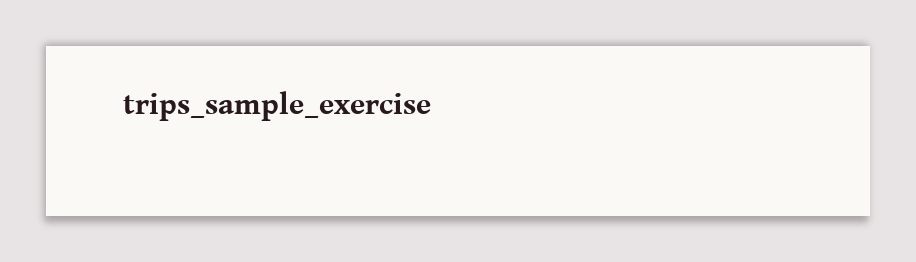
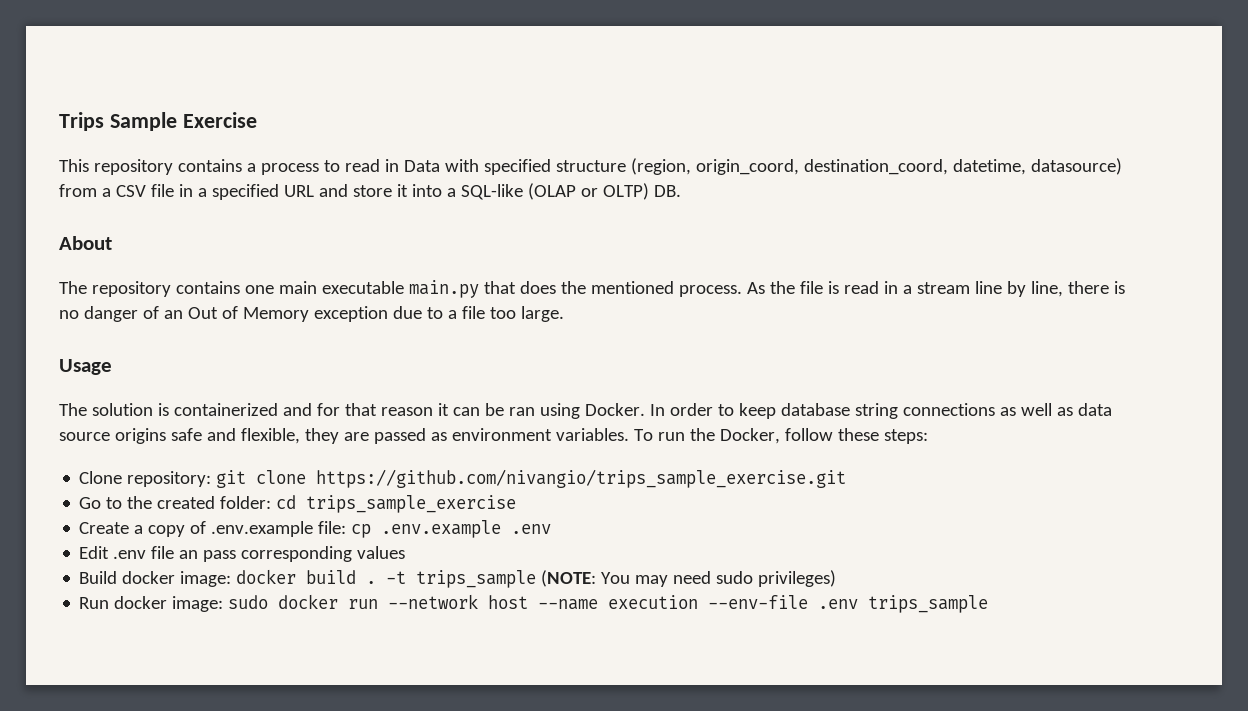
[123,91,431,121] trips_sample_exercise -> [59,112,257,131] [59,158,1122,175] [59,183,681,200] [59,236,112,250] [59,280,1125,298] [59,306,564,322] [59,359,112,375] [59,403,1112,419] [59,428,928,444] [79,469,847,488] [79,495,517,513] [79,520,552,538] [79,546,406,562] [79,569,837,588] [79,594,989,613] Trips Sample Exercise // This repository contains a process to read in Data with specified structure (region, origin_coord, destination_coord, datetime, datasource) from a CSV file in a specified URL and store it into a SQL-like (OLAP or OLTP) DB. // About // The repository contains one main executable main.py that does the mentioned process. As the file is read in a stream line by line, there is no danger of an Out of Memory exception due to a file too large. // Usage // The solution is containerized and for that reason it can be ran using Docker. In order to keep database string connections as well as data source origins safe and flexible, they are passed as environment variables. To run the Docker, follow these steps: // Clone repository: git clone https://github.com/nivangio/trips_sample_exercise.git // Go to the created folder: cd trips_sample_exercise // Create a copy of .env.example file: cp .env.example .env // Edit .env file an pass corresponding values // Build docker image: docker build . -t trips_sample (NOTE: You may need sudo privileges) // Run docker image: sudo docker run --network host --name execution --env-file .env trips_sample

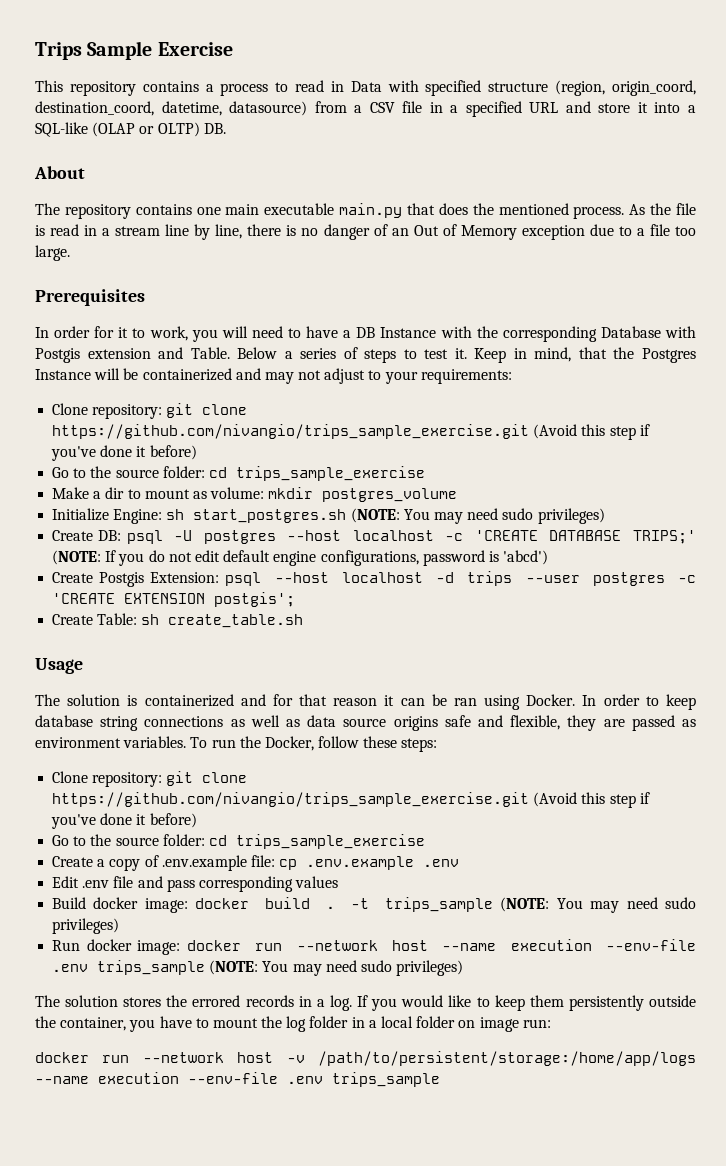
(564, 314) none -> [35,289,145,306] [35,326,696,342] [35,347,696,363] [35,368,512,384] [52,403,248,419] [52,424,650,440] [51,445,197,461] [52,466,425,481] [52,487,458,502] [52,508,605,524] [52,530,696,544] [52,550,549,566] [52,571,696,587] [52,592,296,607] [52,613,304,628] // Prerequisites // In order for it to work, you will need to have a DB Instance with the corresponding Database with Postgis extension and Table. Below a series of steps to test it. Keep in mind, that the Postgres Instance will be containerized and may not adjust to your requirements: // Clone repository: git clone https://github.com/nivangio/trips_sample_exercise.git (Avoid this step if you've done it before) // Go to the source folder: cd trips_sample_exercise // Make a dir to mount as volume: mkdir postgres_volume // Initialize Engine: sh start_postgres.sh (NOTE: You may need sudo privileges) // Create DB: psql -U postgres --host localhost -c 'CREATE DATABASE TRIPS;' (NOTE: If you do not edit default engine configurations, password is 'abcd') // Create Postgis Extension: psql --host localhost -d trips --user postgres -c 'CREATE EXTENSION postgis'; // Create Table: sh create_table.sh
[79,496,216,509] // Go to the created -> [533,792,650,808] [51,813,197,829] [52,834,159,846] (Avoid this step if you've done it before) // Go to the source
[179,550,199,559] an -> [137,876,163,888] and
[228,595,269,609] sudo -> (181, 947) none
(989, 604) none -> [209,960,464,976] [35,995,697,1011] [35,1016,551,1032] [35,1051,696,1066] [35,1072,440,1087] (NOTE: You may need sudo privileges) // The solution stores the errored records in a log. If you would like to keep them persistently outside the container, you have to mount the log folder in a local folder on image run: // docker run --network host -v /path/to/persistent/storage:/home/app/logs --name execution --env-file .env trips_sample

